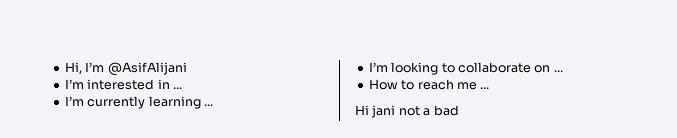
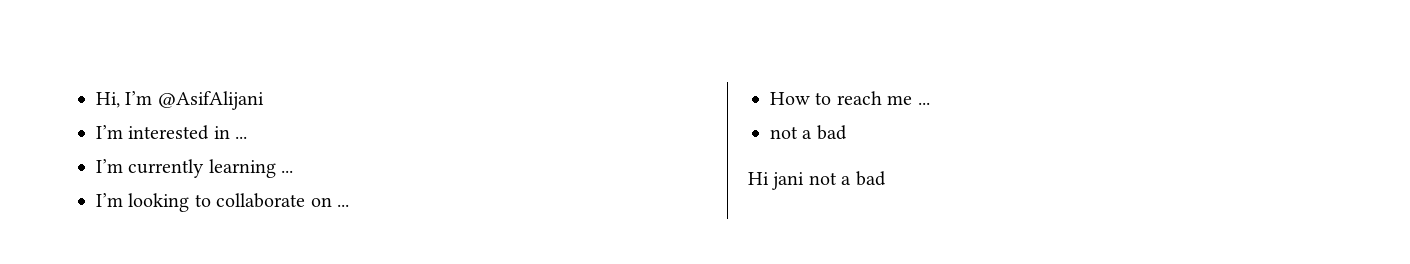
(490, 88) none -> [770,125,847,140] // not a bad

